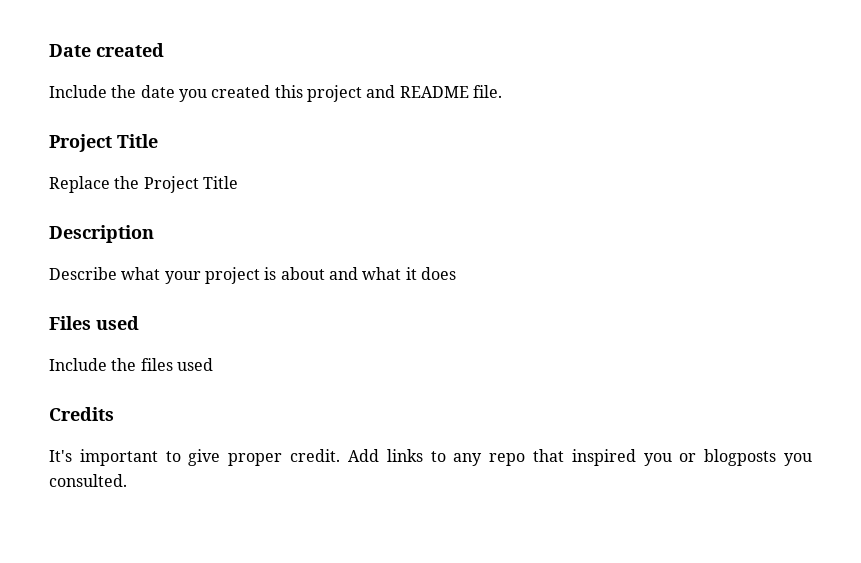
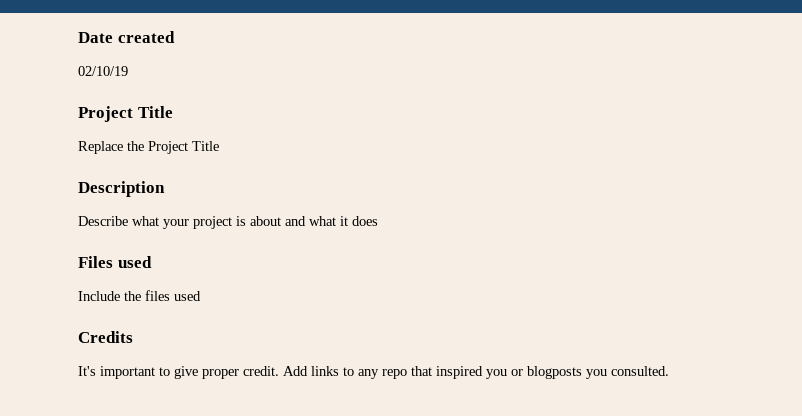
[49,85,502,102] Include the date you created this project and README file. -> [78,66,128,76] 02/10/19

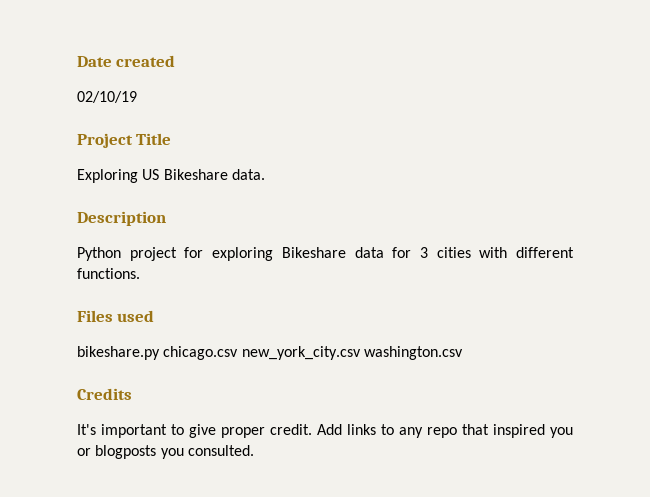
[78,141,219,154] [78,181,165,197] [78,216,378,229] [78,256,152,268] [78,290,201,301] Replace the Project Title // Description // Describe what your project is about and what it does // Files used // Include the files used -> [77,169,265,183] [77,211,166,226] [77,247,574,261] [77,268,140,279] [77,310,155,322] [77,346,463,360] Exploring US Bikeshare data. // Description // Python project for exploring Bikeshare data for 3 cities with different functions. // Files used // bikeshare.py chicago.csv new_york_city.csv washington.csv

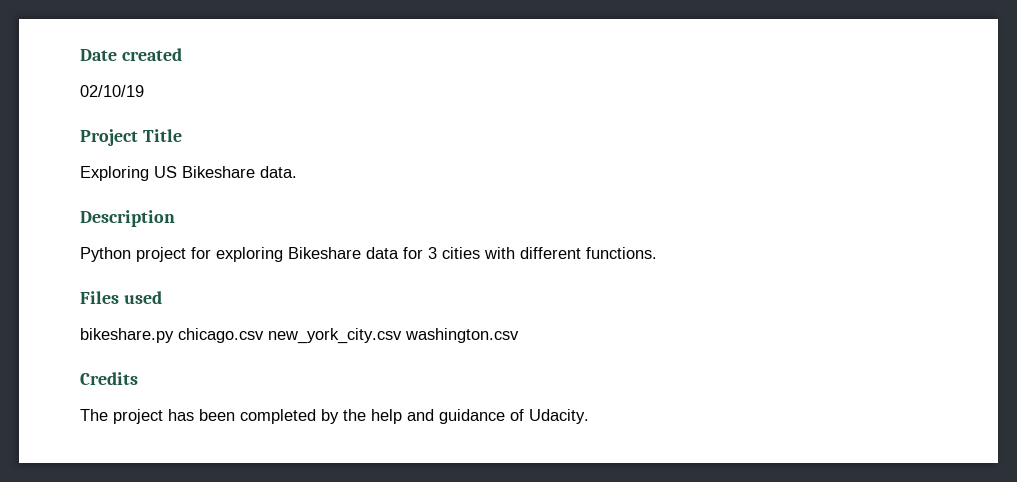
[77,424,573,438] [77,445,254,459] It's important to give proper credit. Add links to any repo that inspired you or blogposts you consulted. -> [80,409,589,424] The project has been completed by the help and guidance of Udacity.

